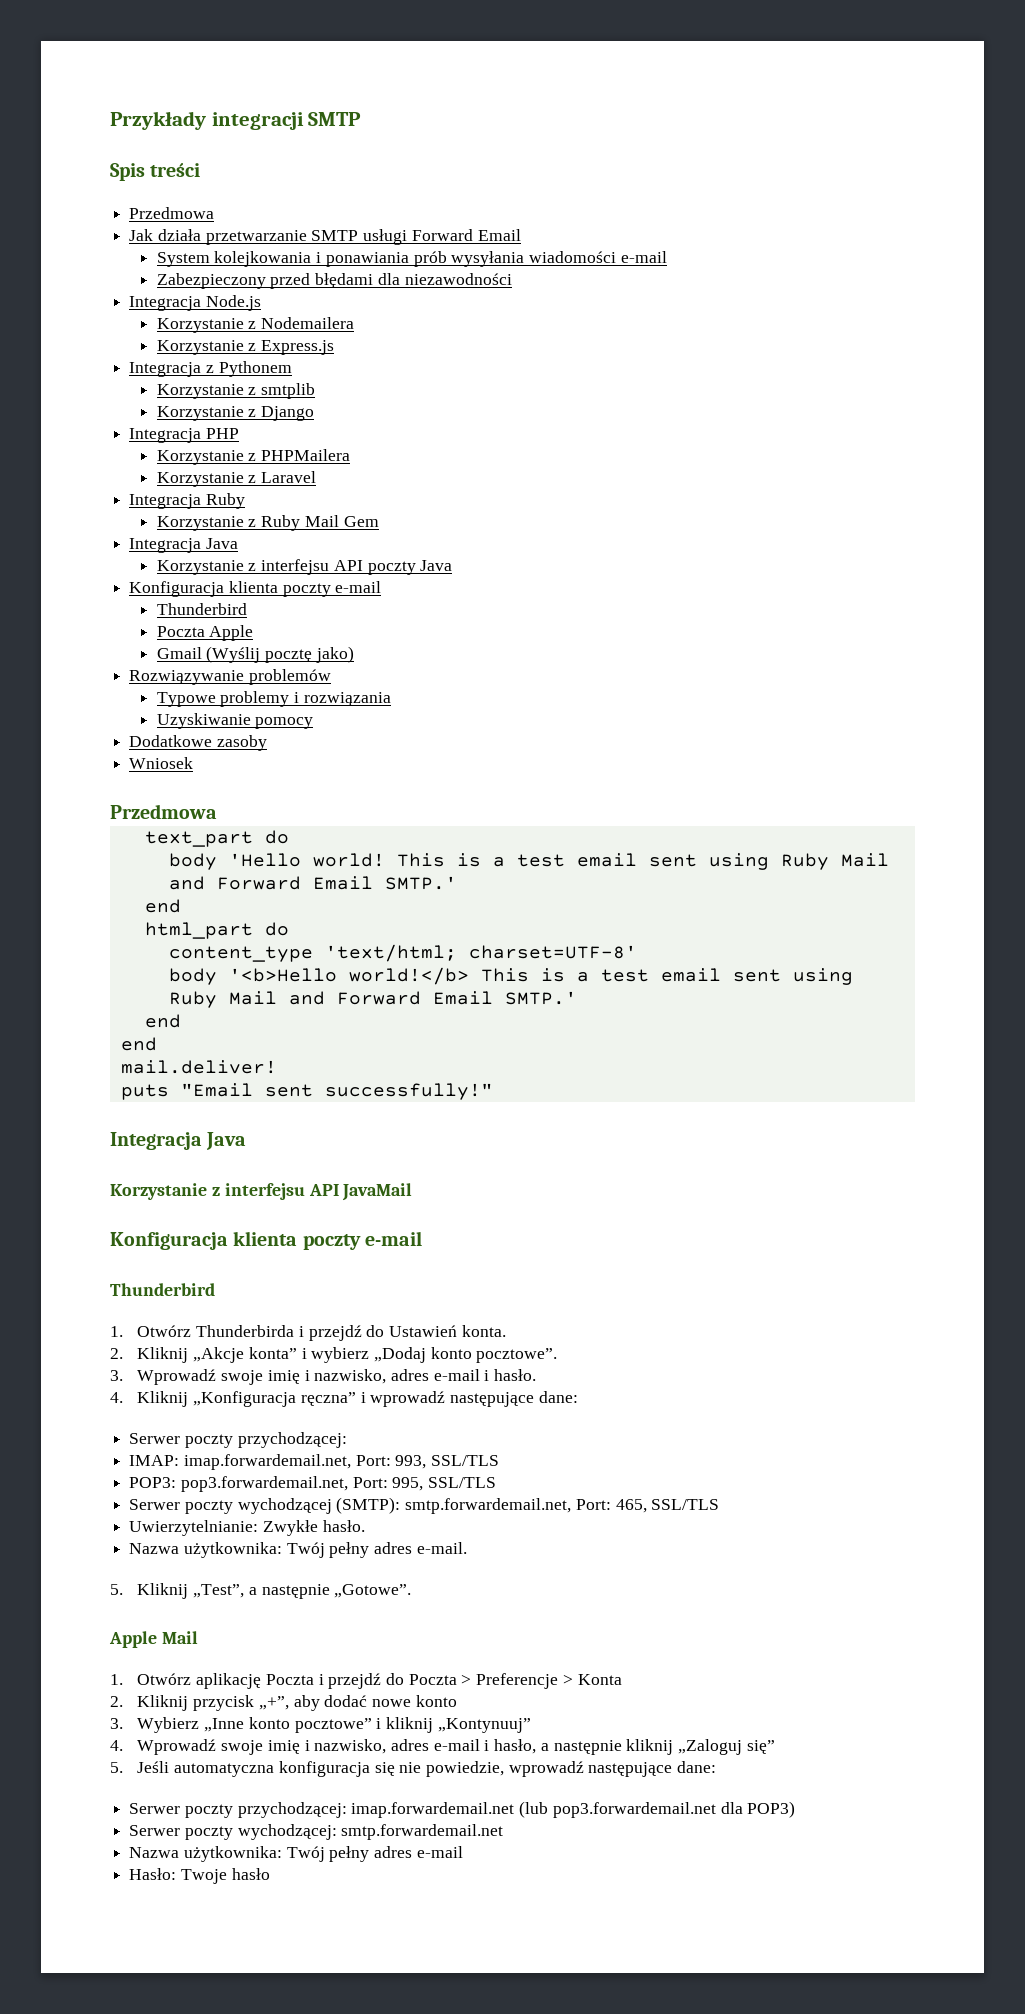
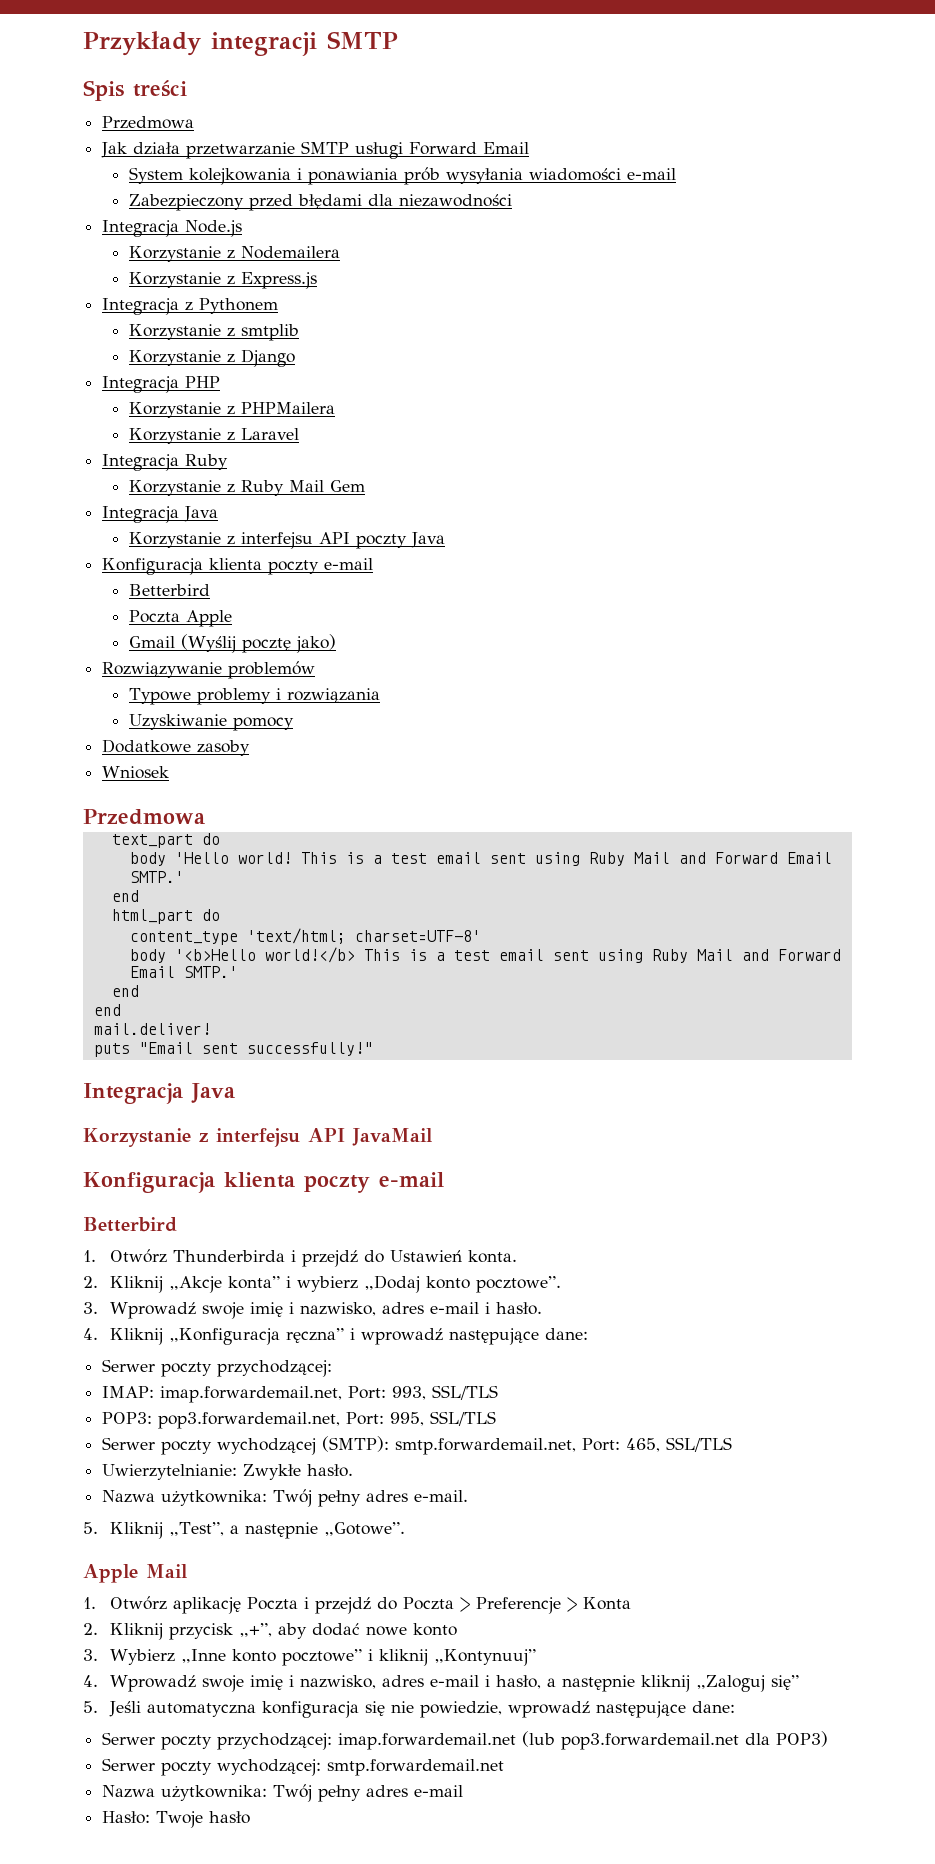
[156,603,247,615] Thunderbird -> [129,584,211,596] Betterbird
[110,1283,215,1296] Thunderbird -> [83,1217,177,1232] Betterbird

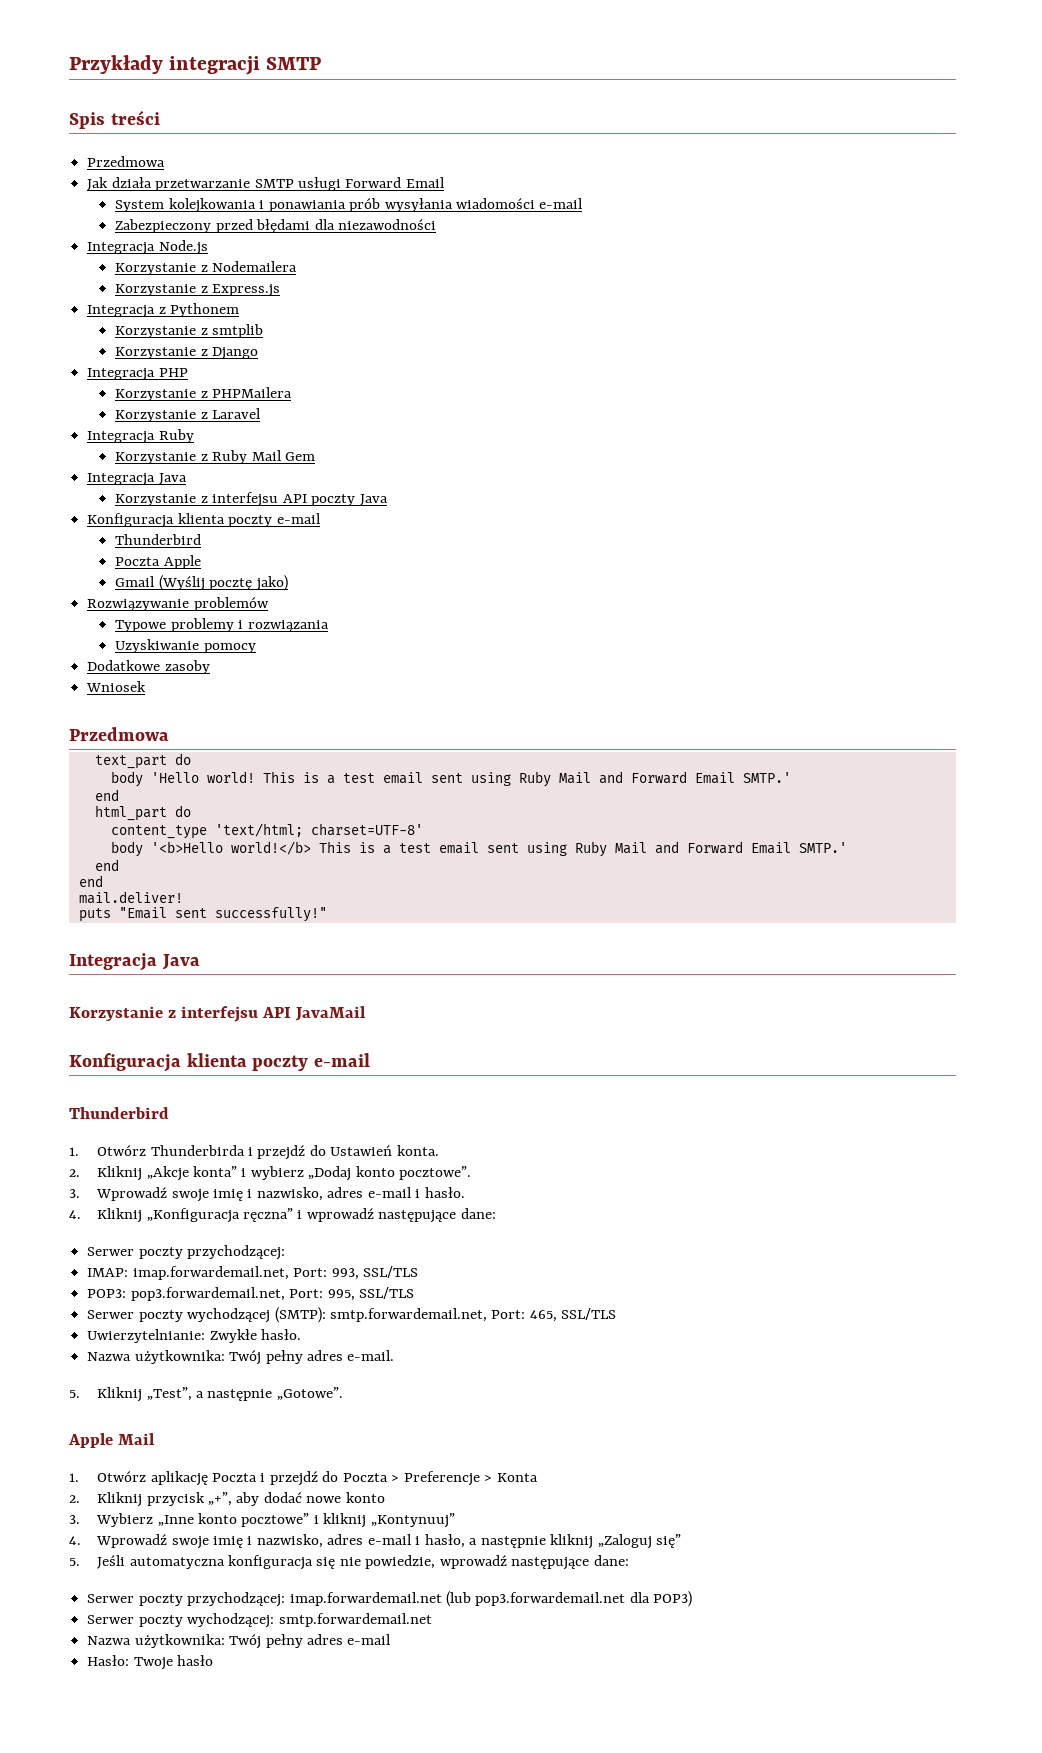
[129,584,211,596] Betterbird -> [115,534,202,545] Thunderbird
[83,1217,177,1232] Betterbird -> [69,1107,169,1119] Thunderbird

